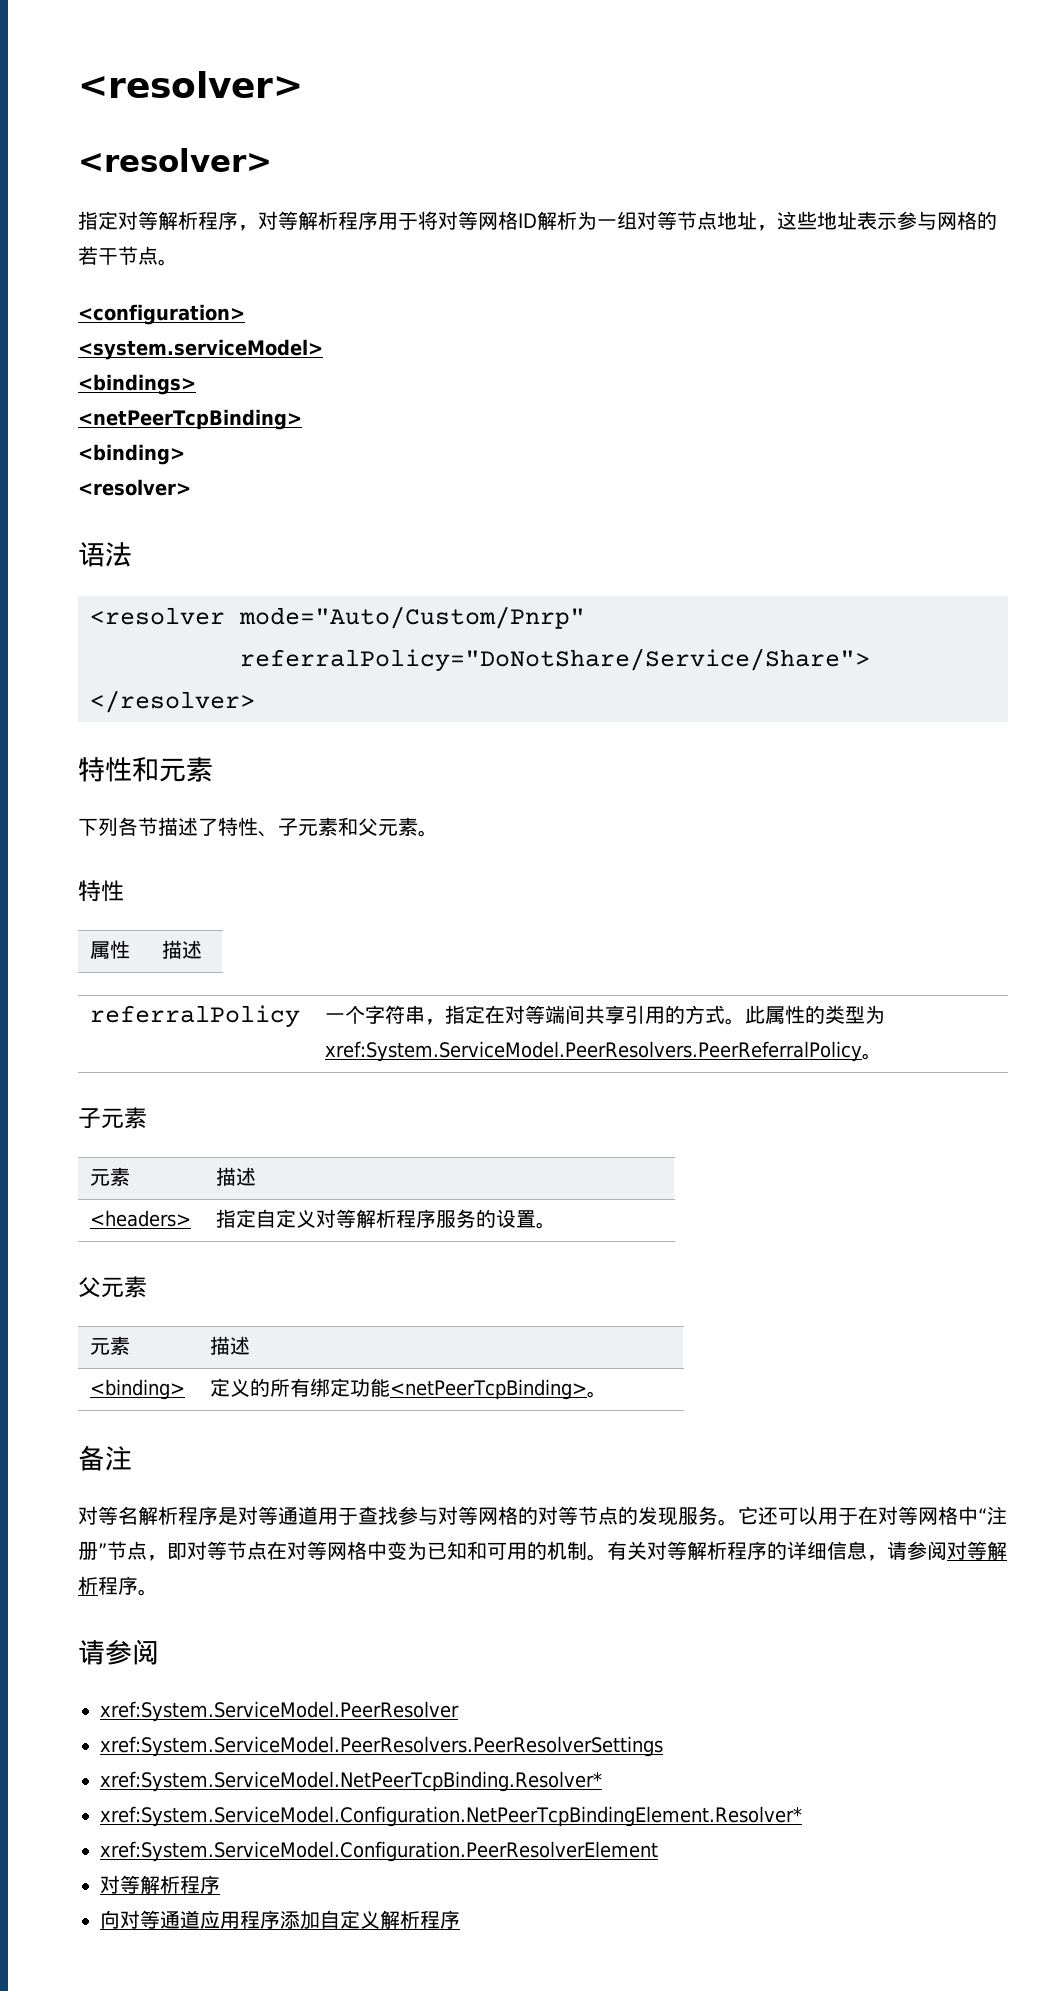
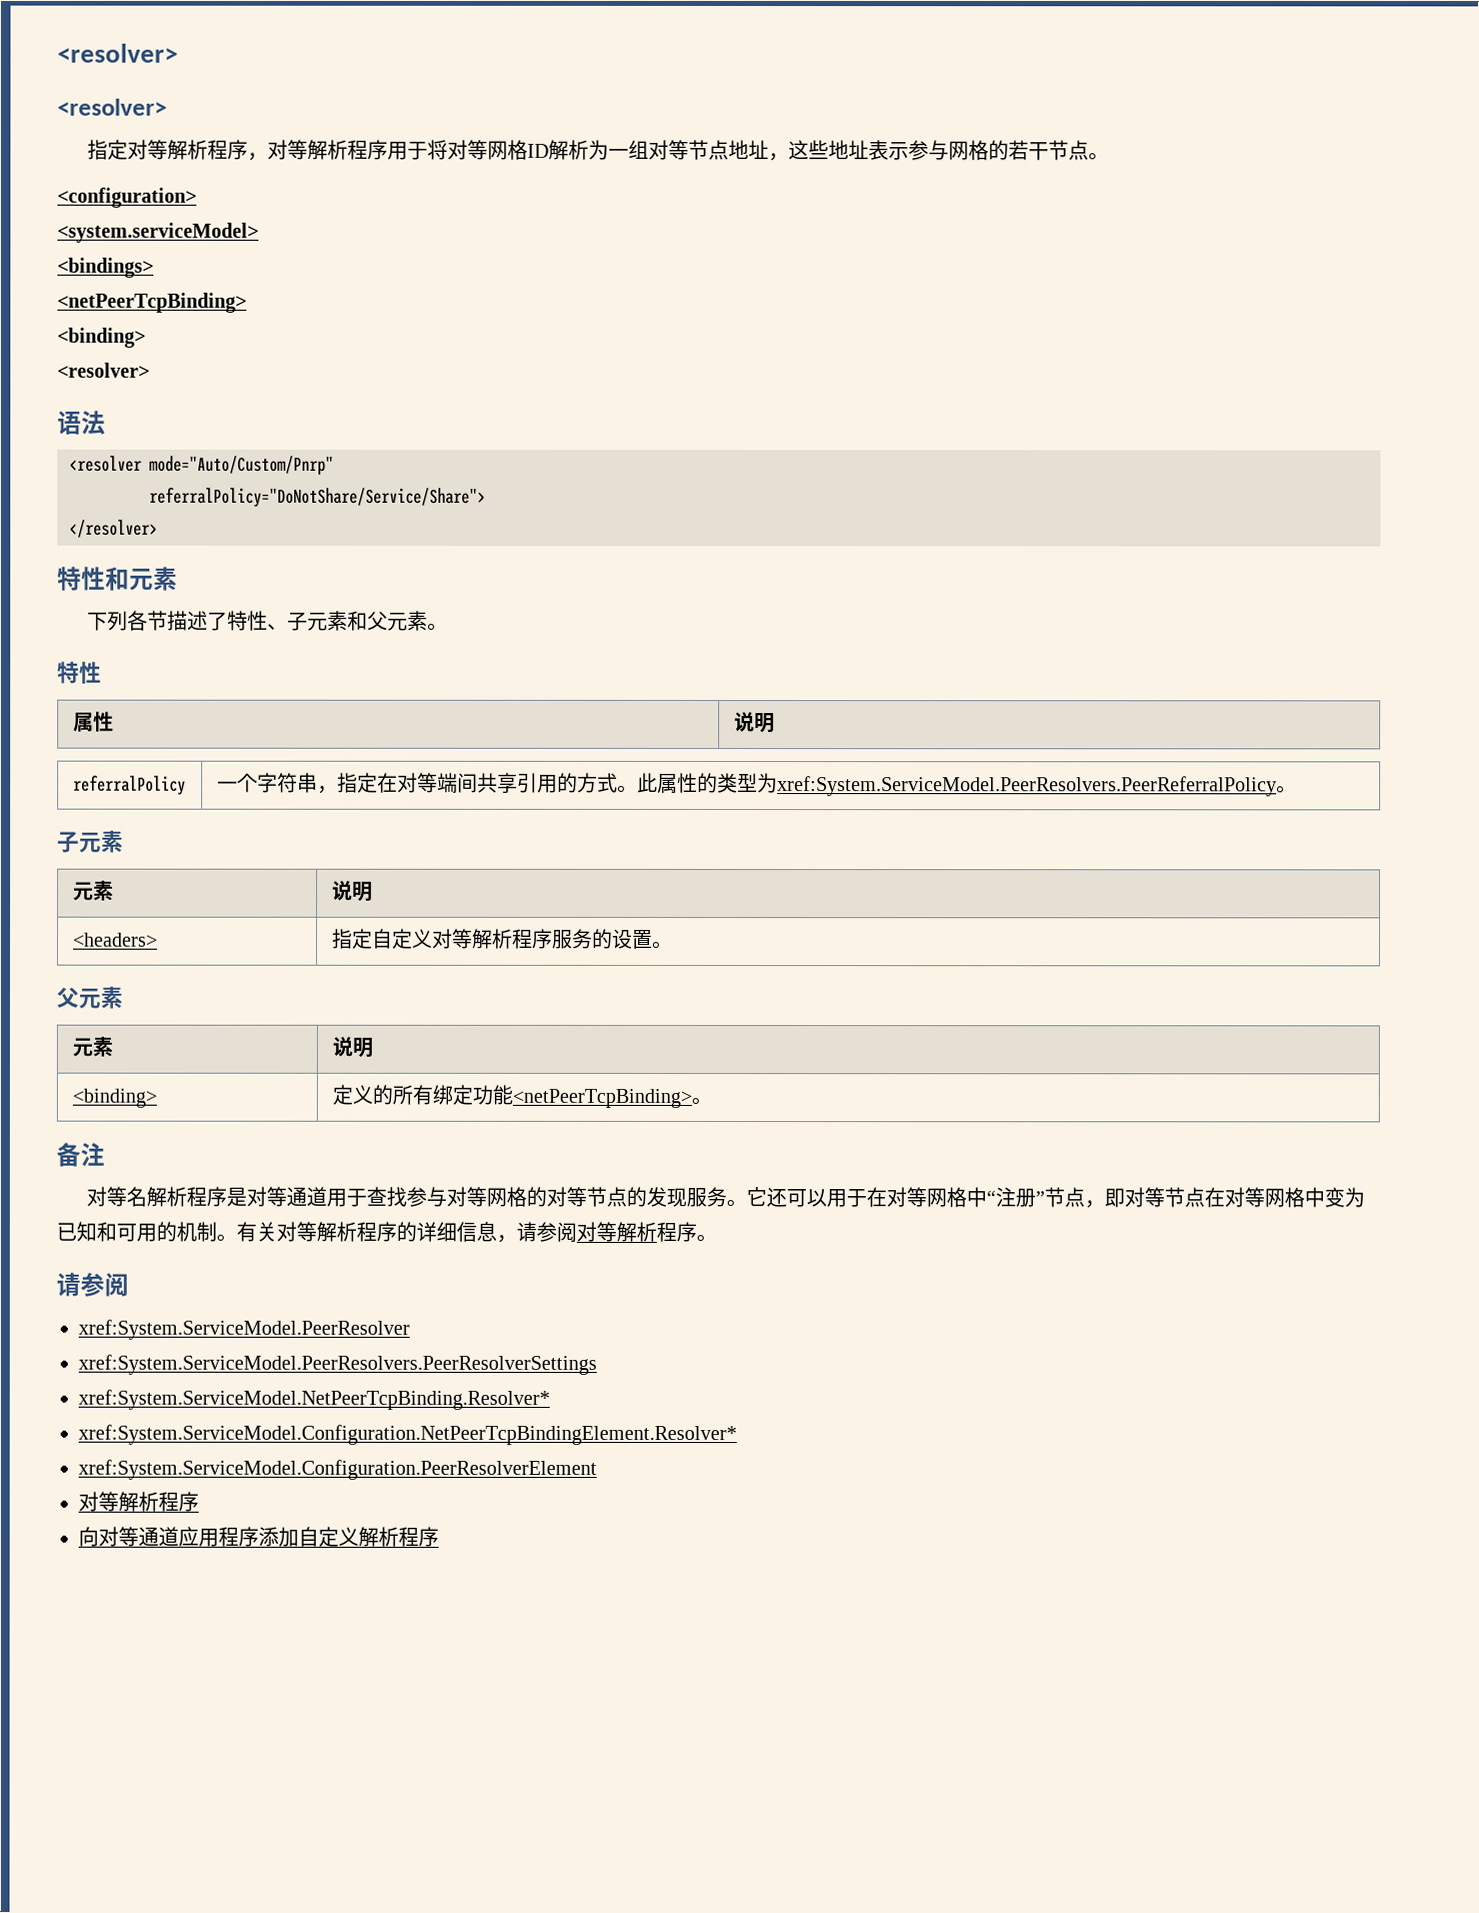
[162,940,203,959] 描述 -> [733,711,775,734] 说明
[216,1167,257,1186] 描述 -> [331,880,373,902] 说明
[210,1336,251,1355] 描述 -> [331,1036,373,1058] 说明

